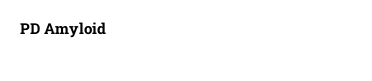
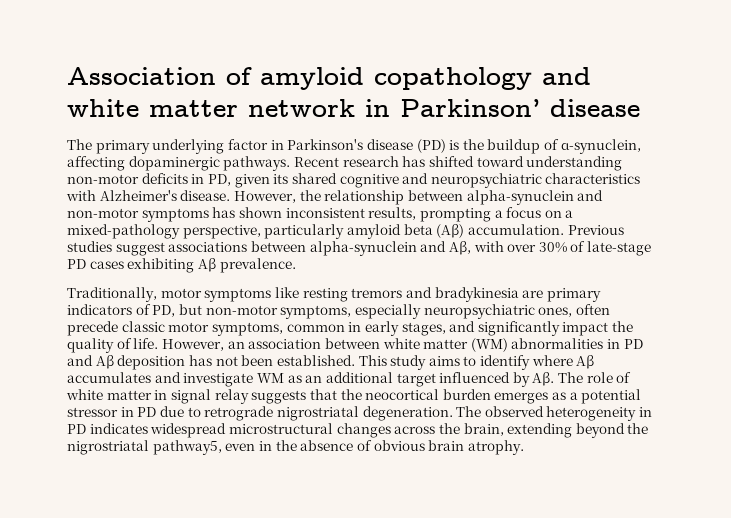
[20,22,107,38] PD Amyloid -> [67,67,591,90] [67,99,640,117] [67,139,641,154] [67,156,623,171] [67,173,641,188] [66,190,604,205] [67,207,574,222] [67,224,624,239] [67,241,652,256] [67,258,296,273] [67,287,601,302] [67,304,610,319] [67,321,634,336] [67,338,643,353] [67,355,595,370] [67,372,632,387] [66,389,642,404] [67,406,653,421] [67,423,649,438] [67,440,524,455] Association of amyloid copathology and white matter network in Parkinson’ disease // The primary underlying factor in Parkinson's disease (PD) is the buildup of ɑ-synuclein, affecting dopaminergic pathways. Recent research has shifted toward understanding non-motor deficits in PD, given its shared cognitive and neuropsychiatric characteristics with Alzheimer's disease. However, the relationship between alpha-synuclein and non-motor symptoms has shown inconsistent results, prompting a focus on a mixed-pathology perspective, particularly amyloid beta (Aβ) accumulation. Previous studies suggest associations between alpha-synuclein and Aβ, with over 30% of late-stage PD cases exhibiting Aβ prevalence. // Traditionally, motor symptoms like resting tremors and bradykinesia are primary indicators of PD, but non-motor symptoms, especially neuropsychiatric ones, often precede classic motor symptoms, common in early stages, and significantly impact the quality of life. However, an association between white matter (WM) abnormalities in PD and Aβ deposition has not been established. This study aims to identify where Aβ accumulates and investigate WM as an additional target influenced by Aβ. The role of white matter in signal relay suggests that the neocortical burden emerges as a potential stressor in PD due to retrograde nigrostriatal degeneration. The observed heterogeneity in PD indicates widespread microstructural changes across the brain, extending beyond the nigrostriatal pathway5, even in the absence of obvious brain atrophy.

